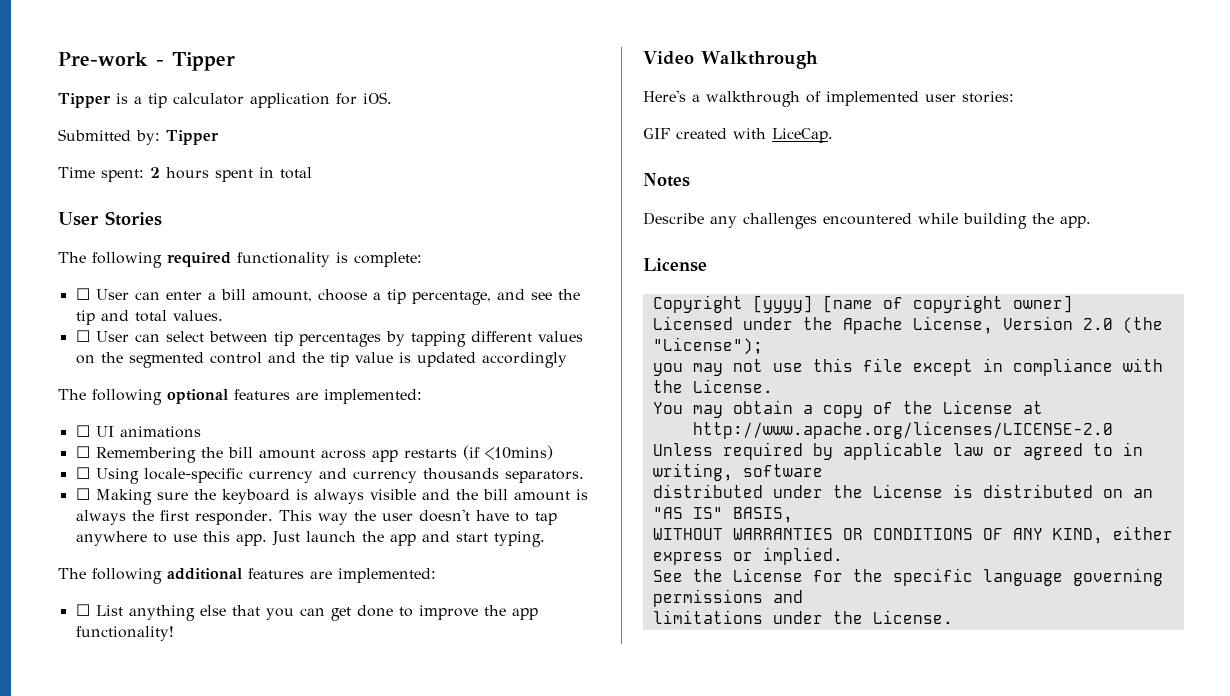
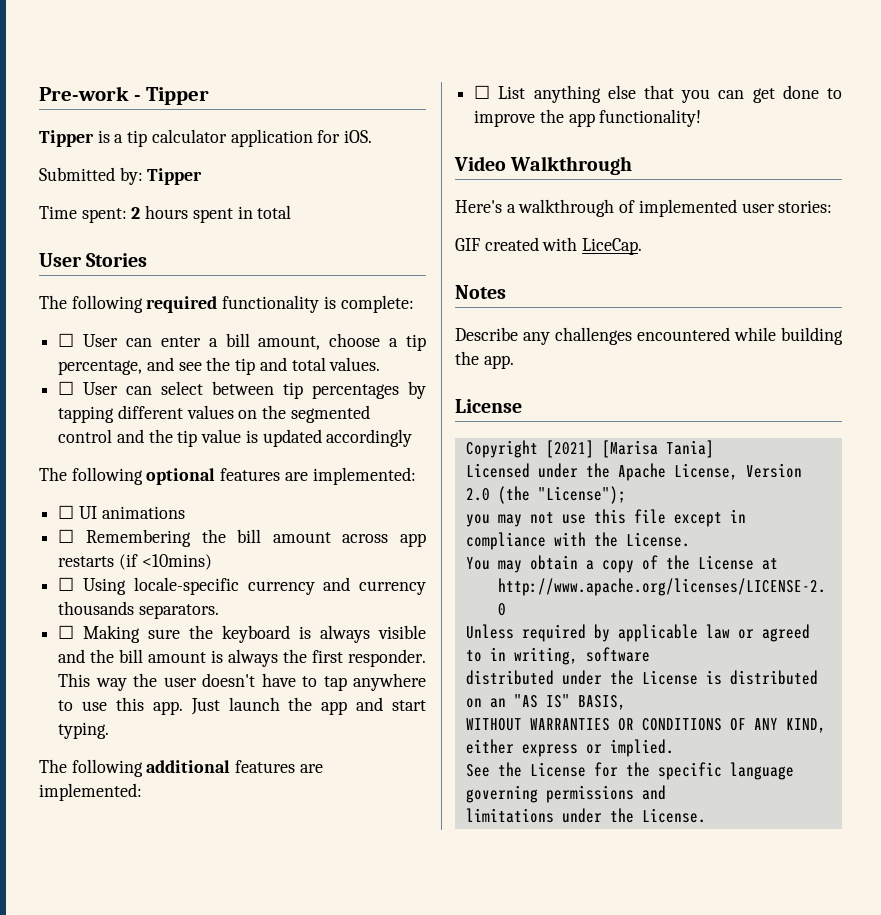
[752,295,1073,313] [yyyy] [name of copyright owner] -> [545,440,714,458] [2021] [Marisa Tania]

